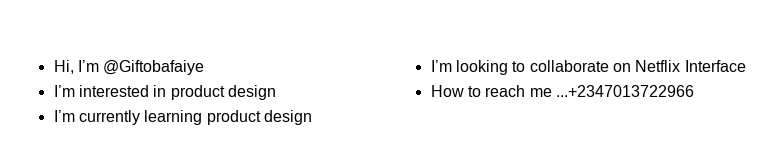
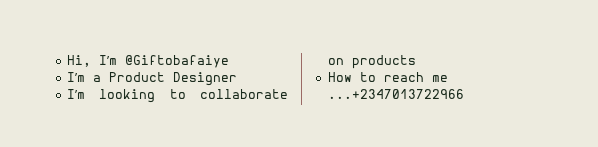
[78,85,276,100] [53,110,312,125] interested in product design // I’m currently learning product design -> [92,72,237,86] a Product Designer
[635,60,746,72] Netflix Interface -> [351,55,416,69] products

